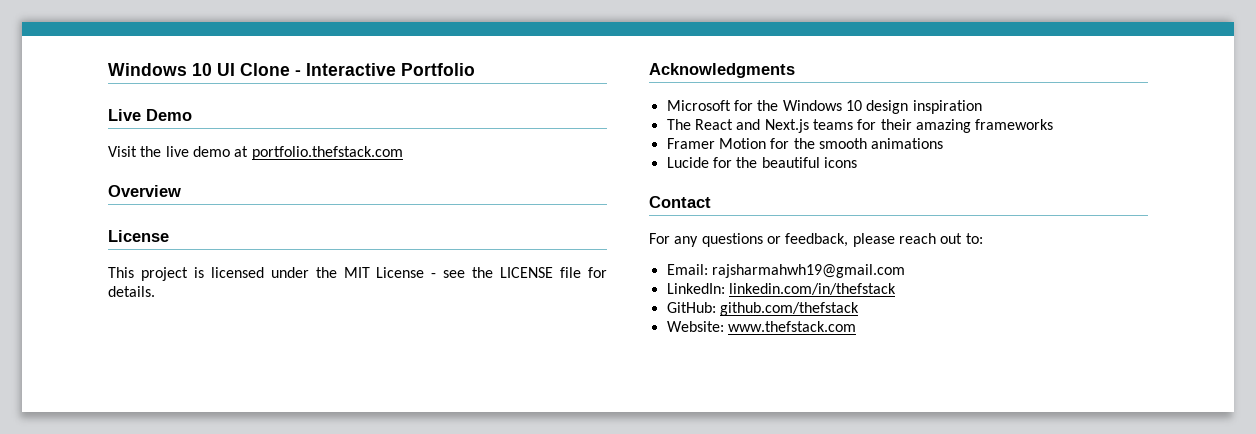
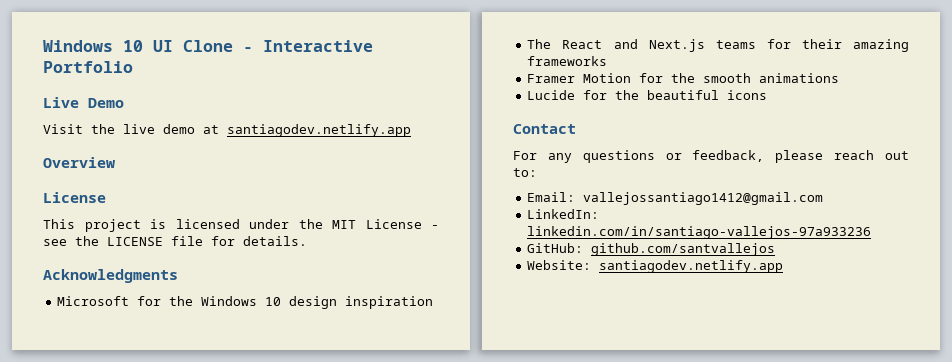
[251,146,403,160] portfolio.thefstack.com -> [227,124,411,137] santiagodev.netlify.app
[711,264,905,278] rajsharmahwh19@gmail.com -> [583,192,824,205] vallejossantiago1412@gmail.com
[728,283,896,295] linkedin.com/in/thefstack -> [527,226,872,239] linkedin.com/in/santiago-vallejos-97a933236
[719,302,859,316] github.com/thefstack -> [591,243,776,256] github.com/santvallejos
[727,321,856,332] www.thefstack.com -> [599,260,784,273] santiagodev.netlify.app

